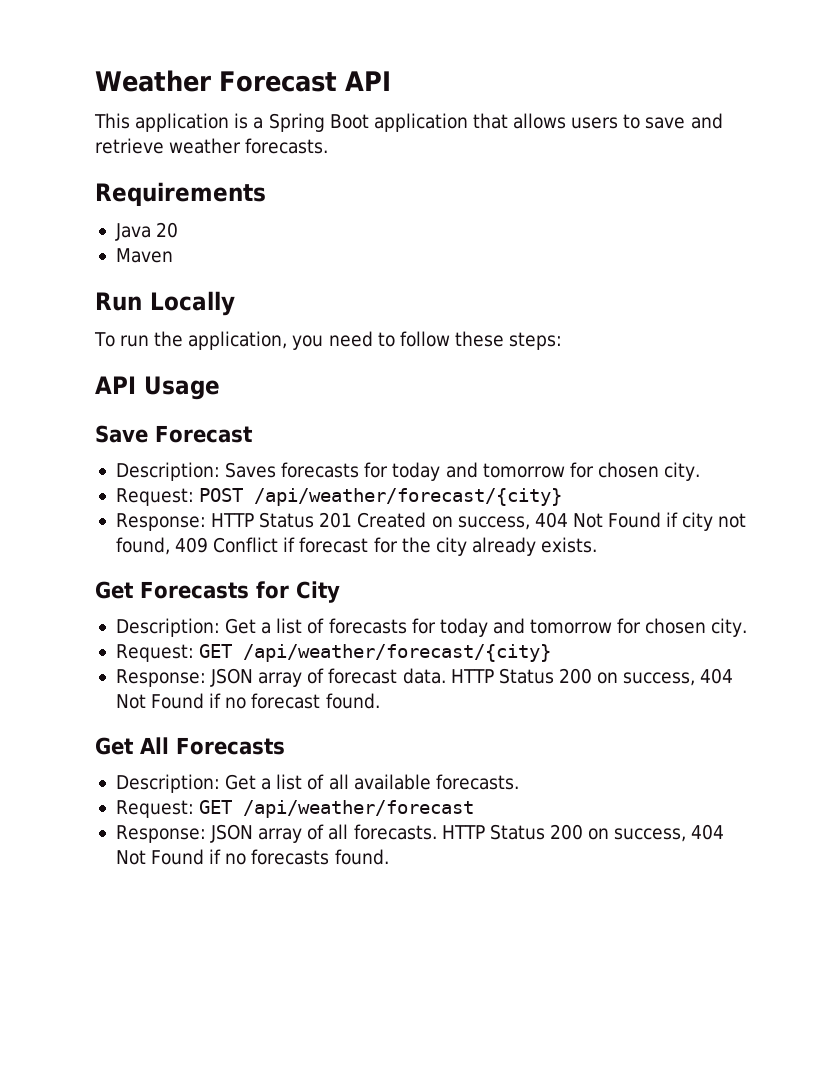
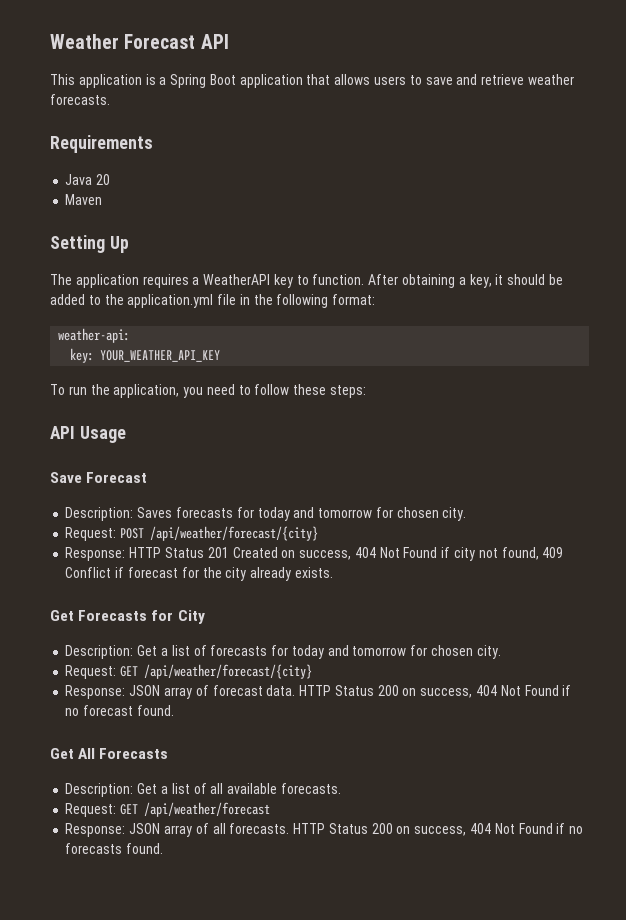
[95,291,235,316] Run Locally -> [50,235,129,253] [50,274,563,288] [50,294,376,308] [58,328,131,343] [70,348,221,363] Setting Up // The application requires a WeatherAPI key to function. After obtaining a key, it should be added to the application.yml file in the following format: // weather-api: // key: YOUR_WEATHER_API_KEY

